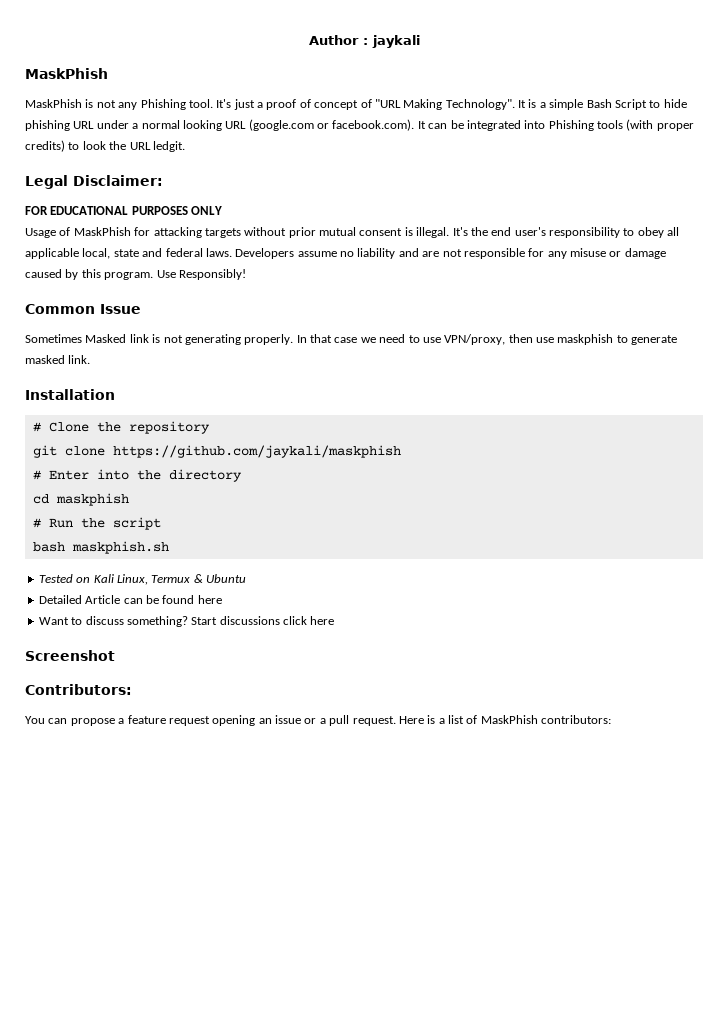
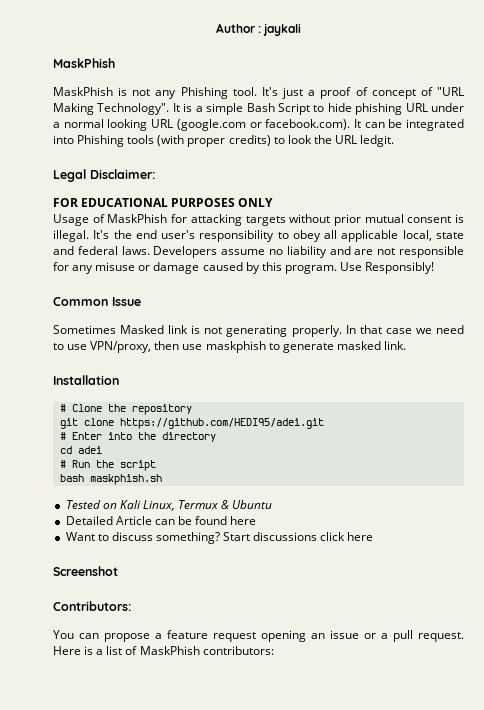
[112,445,401,458] https://github.com/jaykali/maskphish -> [119,418,324,429] https://github.com/HEDI95/adei.git
[55,493,129,506] maskphish -> [77,446,102,454] adei

